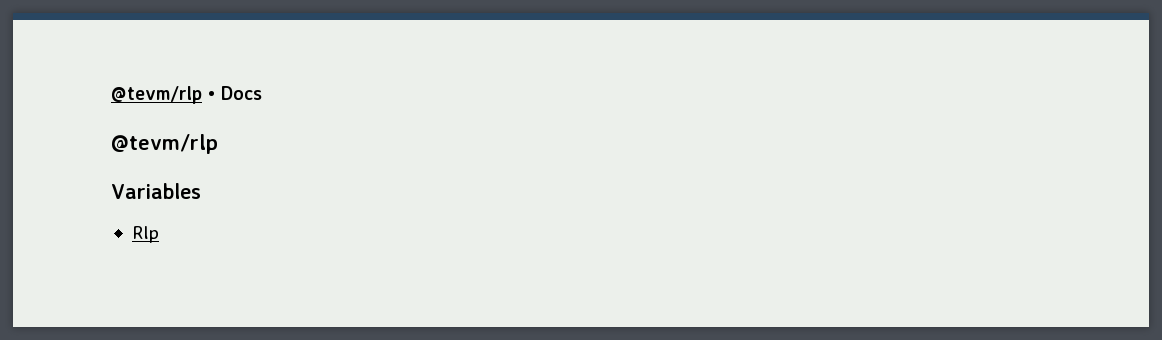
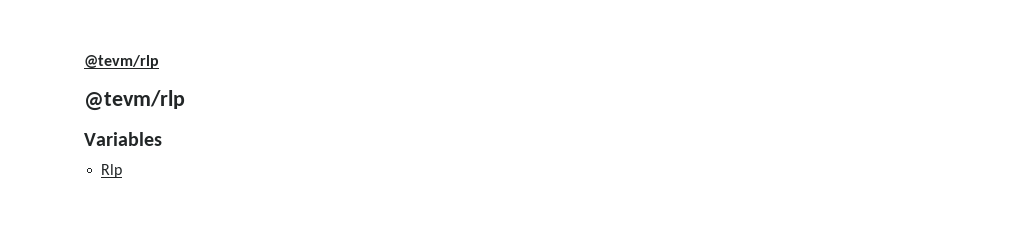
[111,86,263,104] @tevm/rlp • Docs -> [84,55,159,69] @tevm/rlp

